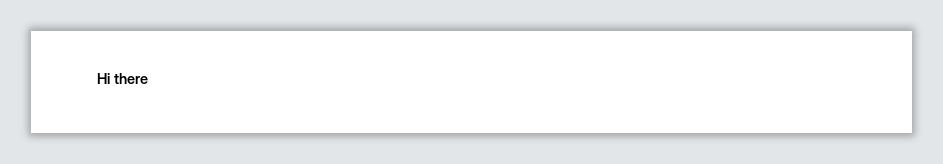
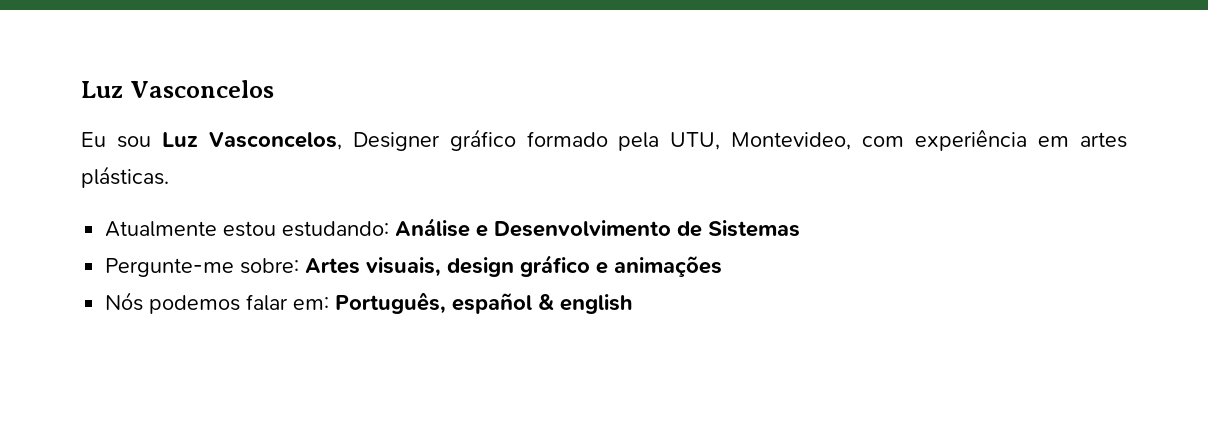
[97,73,148,84] Hi there -> [81,80,274,98] [81,129,1127,151] [81,166,169,188] [105,218,801,237] [105,255,723,277] [105,292,633,314] Luz Vasconcelos // Eu sou Luz Vasconcelos, Designer gráfico formado pela UTU, Montevideo, com experiência em artes plásticas. // Atualmente estou estudando: Análise e Desenvolvimento de Sistemas // Pergunte-me sobre: Artes visuais, design gráfico e animações // Nós podemos falar em: Português, español & english

